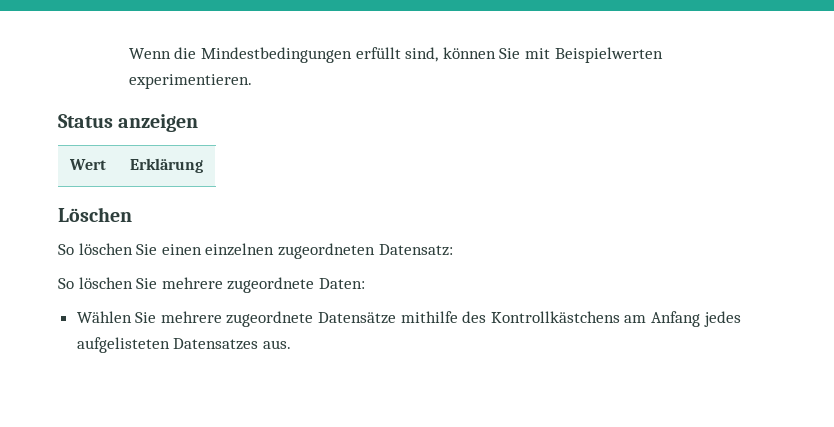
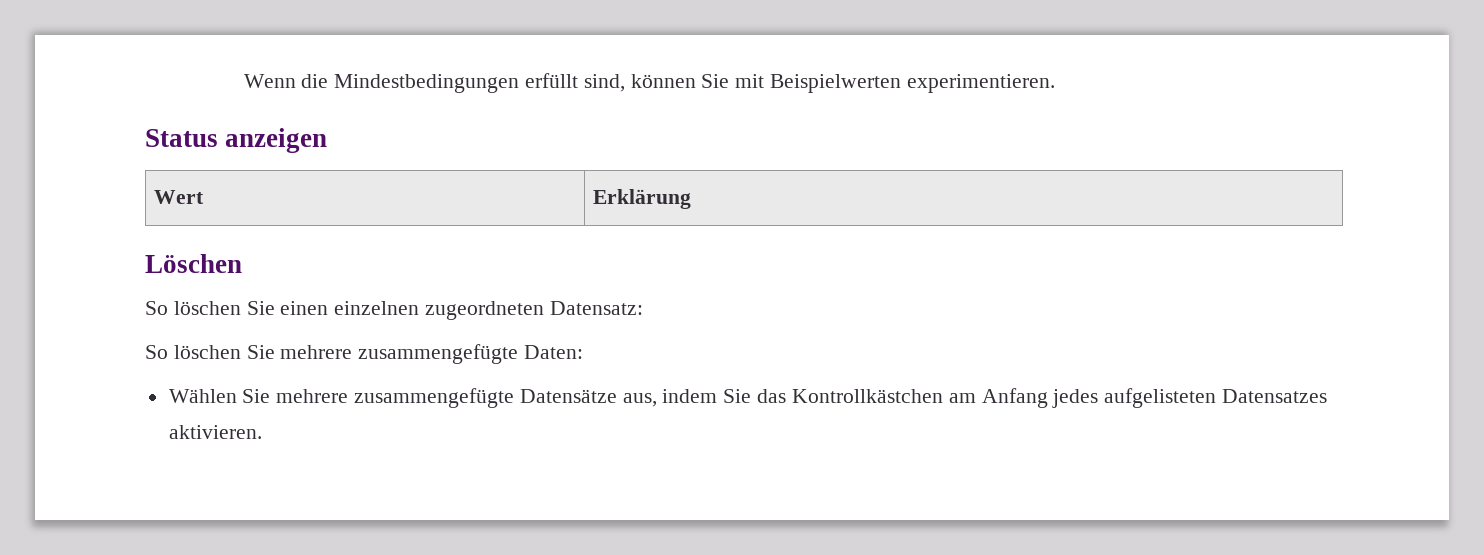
[227,277,315,293] zugeordnete -> [358,344,519,364] zusammengefügte
[226,311,620,327] zugeordnete Datensätze mithilfe des Kontrollkästchens -> [354,388,943,408] zusammengefügte Datensätze aus, indem Sie das Kontrollkästchen
[262,340,291,349] aus. -> [168,425,262,439] aktivieren.

